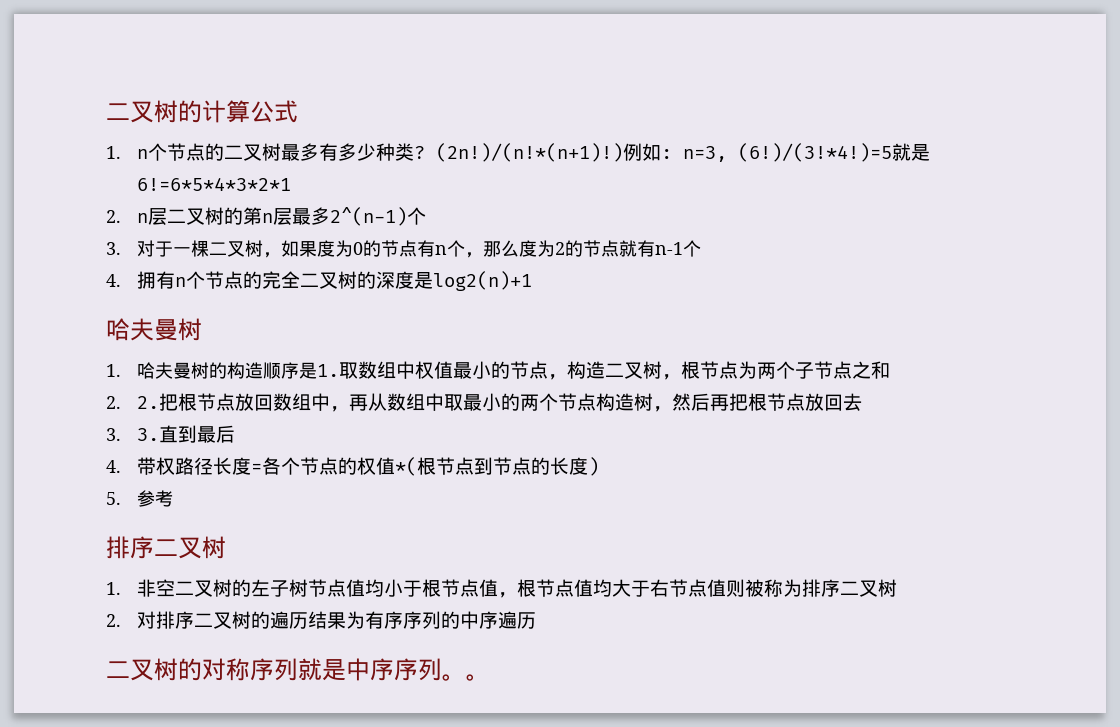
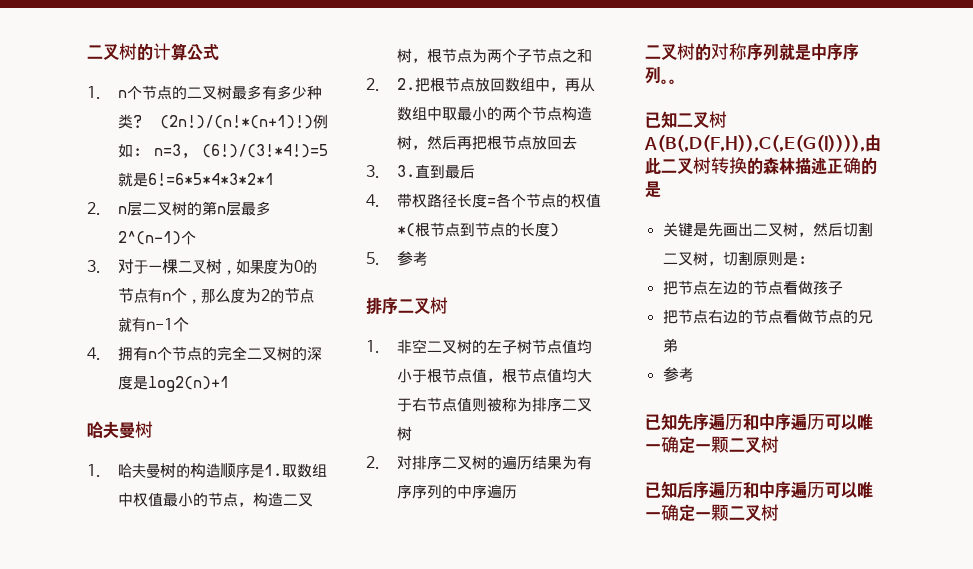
(490, 677) none -> [645,111,727,129] [644,134,881,152] [645,157,877,175] [645,181,661,198] [662,222,873,237] [662,251,807,266] [662,280,843,295] [662,309,873,324] [662,338,678,353] [662,367,693,382] [645,413,873,431] [645,436,779,454] [645,481,873,499] [645,504,779,522] // 已知二叉树A(B(,D(F,H)),C(,E(G(I)))),由此二叉树转换的森林描述正确的是 // 关键是先画出二叉树，然后切割二叉树，切割原则是: // 把节点左边的节点看做孩子 // 把节点右边的节点看做节点的兄弟 // 参考 // 已知先序遍历和中序遍历可以唯一确定一颗二叉树 // 已知后序遍历和中序遍历可以唯一确定一颗二叉树

